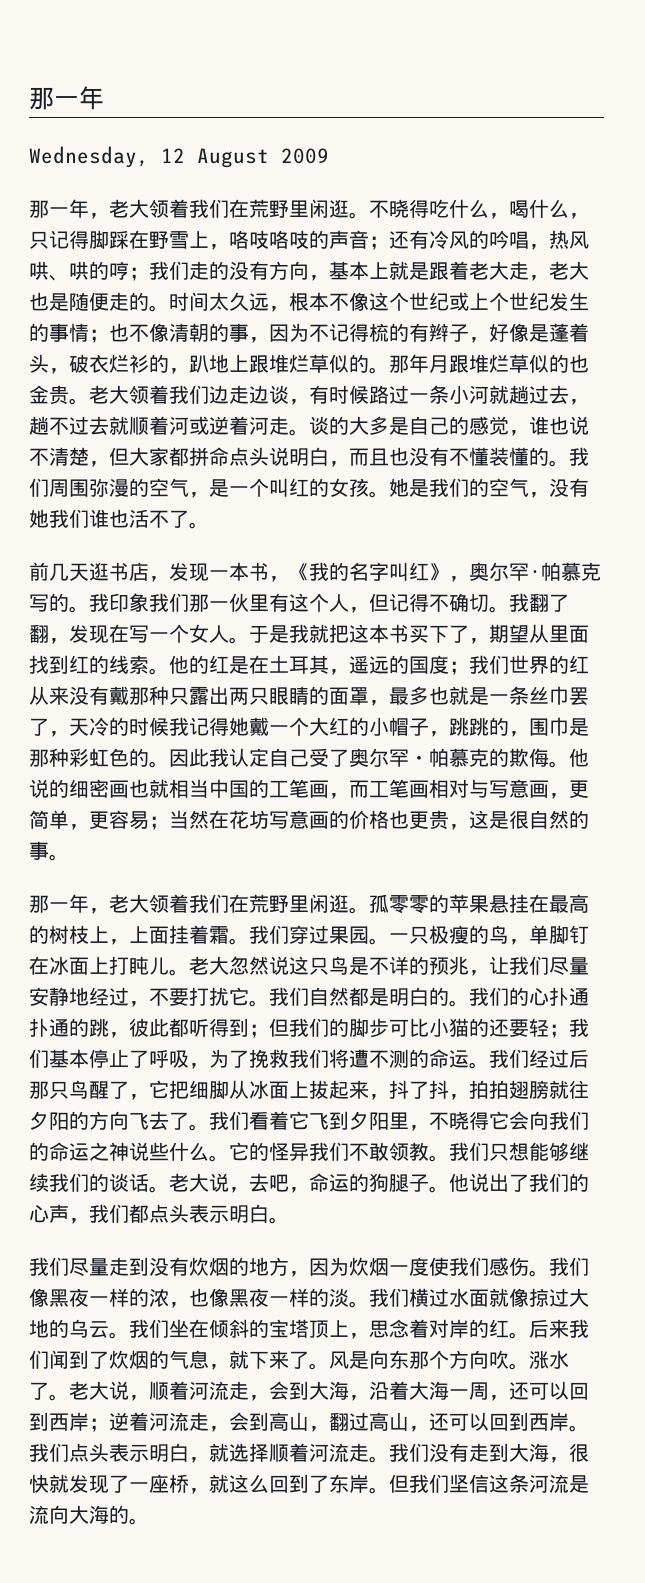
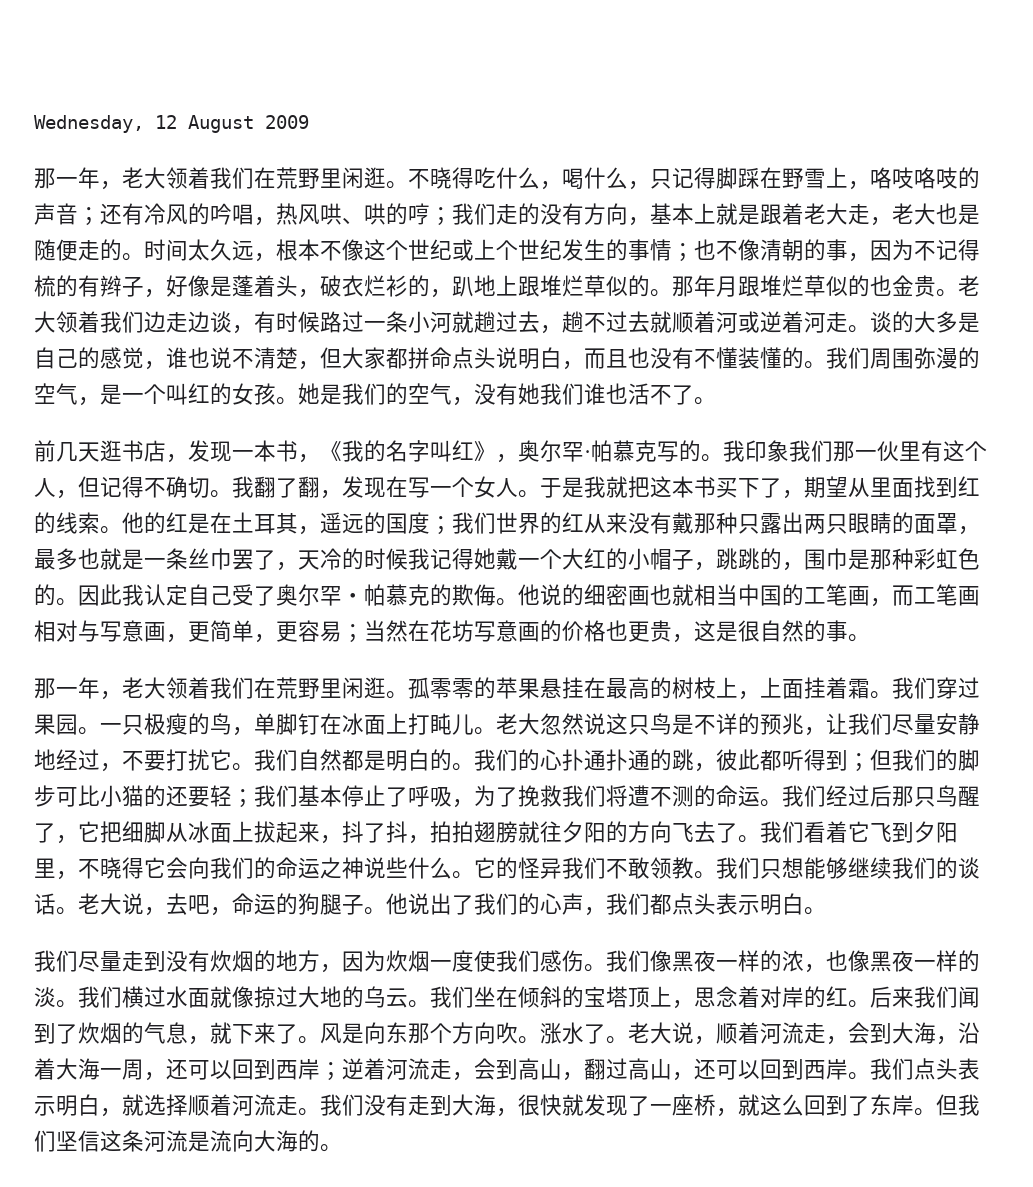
[29,86,104,110] 那一年 // -> (34, 124) none

